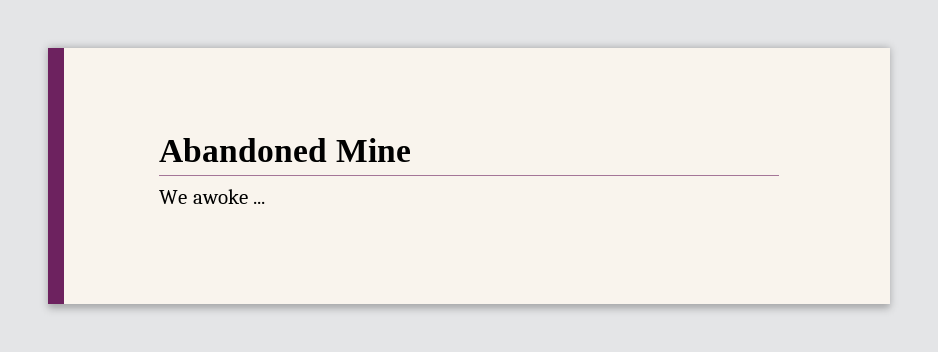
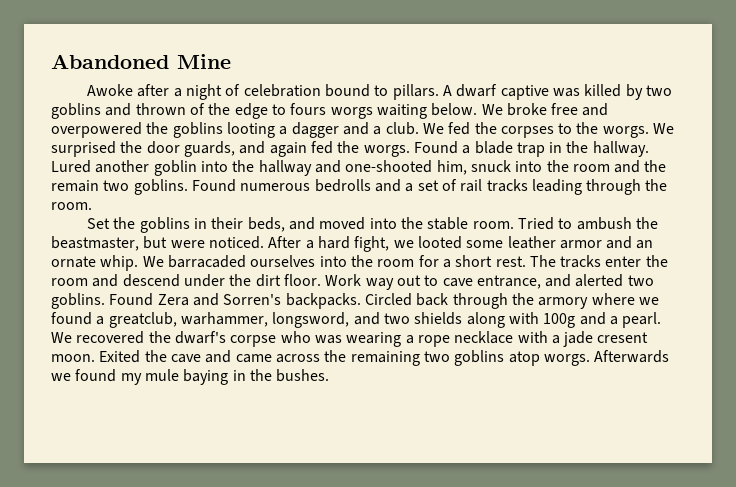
[159,189,266,204] We awoke ... -> [87,84,672,100] [51,103,609,119] [51,122,675,138] [51,141,649,157] [51,160,667,176] [51,179,668,195] [51,202,92,210] [87,217,658,233] [51,236,654,252] [51,255,668,271] [51,274,654,290] [51,293,659,309] [51,312,662,328] [51,331,649,347] [51,350,670,366] [51,369,330,385] Awoke after a night of celebration bound to pillars. A dwarf captive was killed by two goblins and thrown of the edge to fours worgs waiting below. We broke free and overpowered the goblins looting a dagger and a club. We fed the corpses to the worgs. We surprised the door guards, and again fed the worgs. Found a blade trap in the hallway. Lured another goblin into the hallway and one-shooted him, snuck into the room and the remain two goblins. Found numerous bedrolls and a set of rail tracks leading through the room. // Set the goblins in their beds, and moved into the stable room. Tried to ambush the beastmaster, but were noticed. After a hard fight, we looted some leather armor and an ornate whip. We barracaded ourselves into the room for a short rest. The tracks enter the room and descend under the dirt floor. Work way out to cave entrance, and alerted two goblins. Found Zera and Sorren's backpacks. Circled back through the armory where we found a greatclub, warhammer, longsword, and two shields along with 100g and a pearl. We recovered the dwarf's corpse who was wearing a rope necklace with a jade cresent moon. Exited the cave and came across the remaining two goblins atop worgs. Afterwards we found my mule baying in the bushes.

